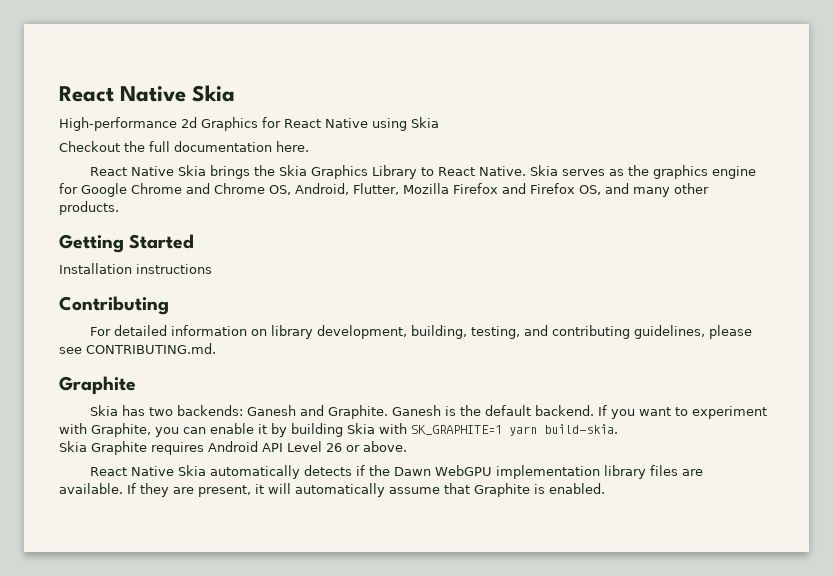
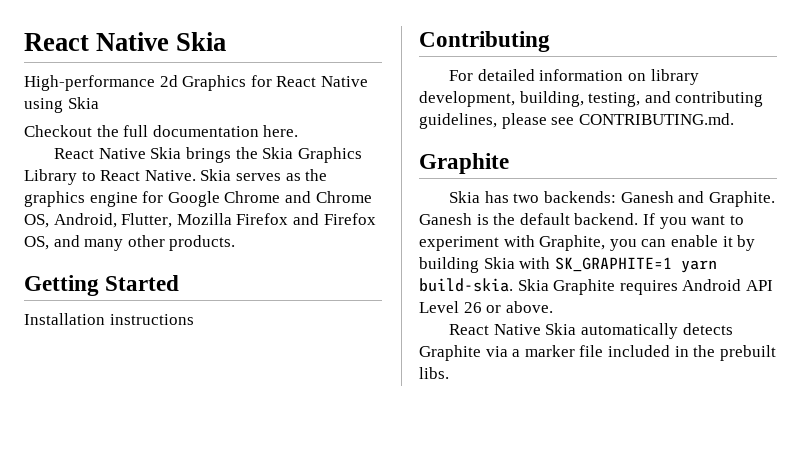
(618, 429) // -> (513, 285) none
[355,465,703,479] [59,483,605,497] if the Dawn WebGPU implementation library files are available. If they are present, it will automatically assume that Graphite is enabled. -> [419,345,776,361] [419,367,449,379] Graphite via a marker file included in the prebuilt libs.

